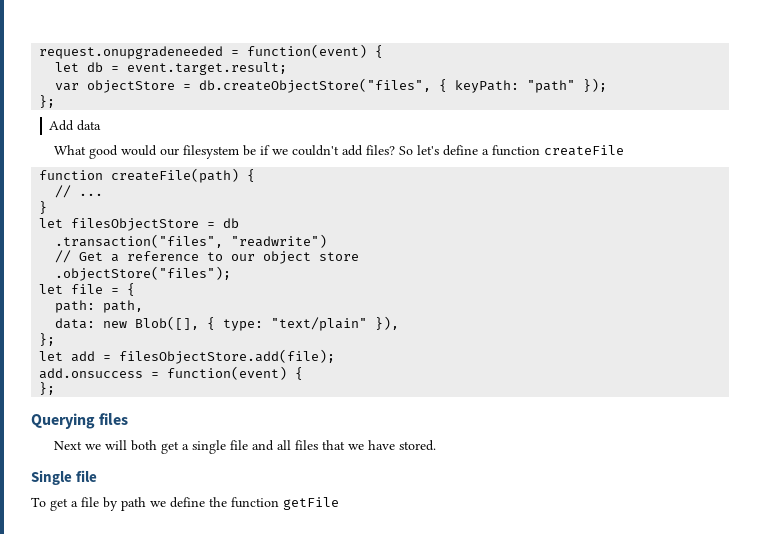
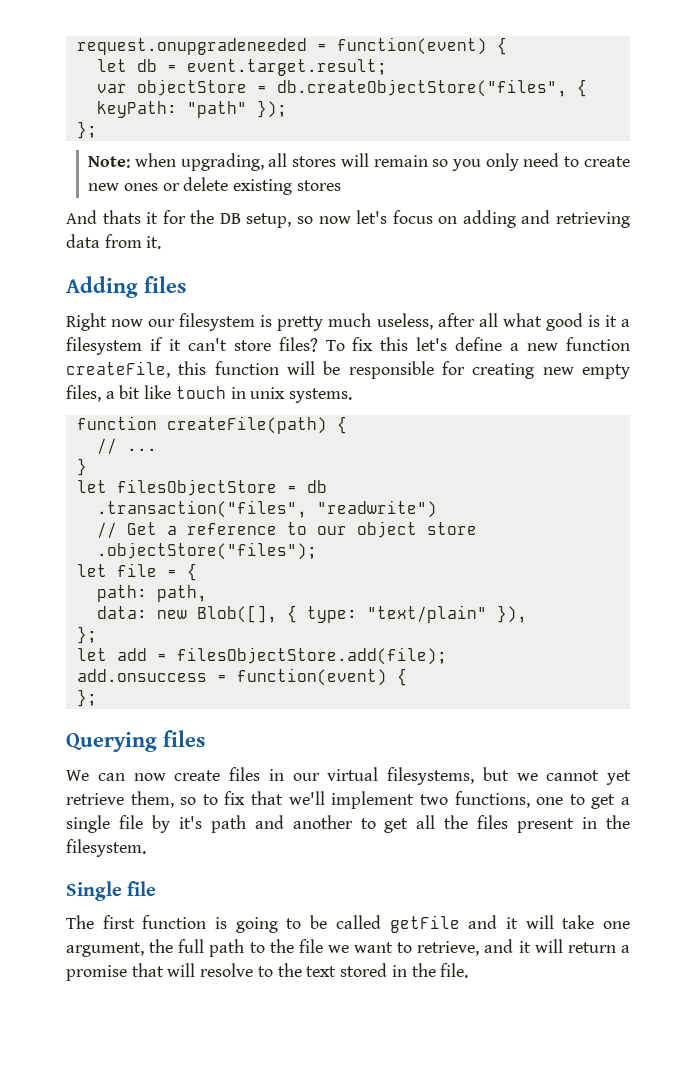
[49,120,102,131] [53,145,624,159] Add data // What good would our filesystem be if we couldn't add files? So let's define a function createFile -> [88,153,630,171] [88,177,341,195] [66,210,630,228] [66,234,162,249] [66,276,186,298] [66,313,630,331] [66,337,630,355] [66,361,630,379] [66,385,353,403] Note: when upgrading, all stores will remain so you only need to create new ones or delete existing stores // And thats it for the DB setup, so now let's focus on adding and retrieving data from it. // Adding files // Right now our filesystem is pretty much useless, after all what good is it a filesystem if it can't store files? To fix this let's define a new function createFile, this function will be responsible for creating new empty files, a bit like touch in unix systems.
[53,440,436,454] [31,470,98,485] [31,497,339,511] Next we will both get a single file and all files that we have stored. // Single file // To get a file by path we define the function getFile -> [66,767,631,785] [66,791,631,809] [66,815,631,833] [66,839,146,857] [66,881,157,901] [66,915,630,933] [66,939,630,957] [66,963,469,981] We can now create files in our virtual filesystems, but we cannot yet retrieve them, so to fix that we'll implement two functions, one to get a single file by it's path and another to get all the files present in the filesystem. // Single file // The first function is going to be called getFile and it will take one argument, the full path to the file we want to retrieve, and it will return a promise that will resolve to the text stored in the file.

